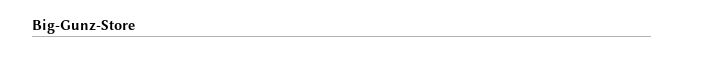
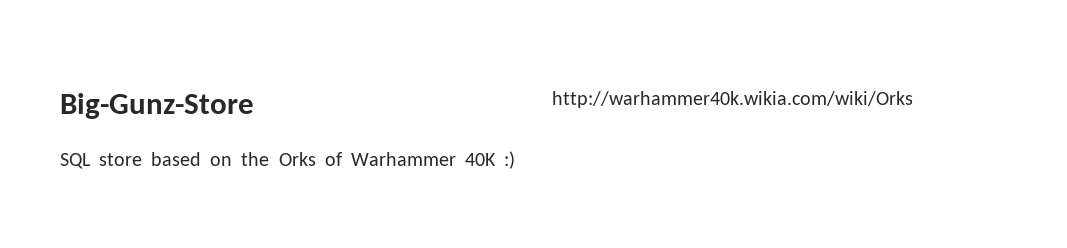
(135, 26) none -> [60,151,515,169] [552,91,913,108] // SQL store based on the Orks of Warhammer 40K :) http://warhammer40k.wikia.com/wiki/Orks

